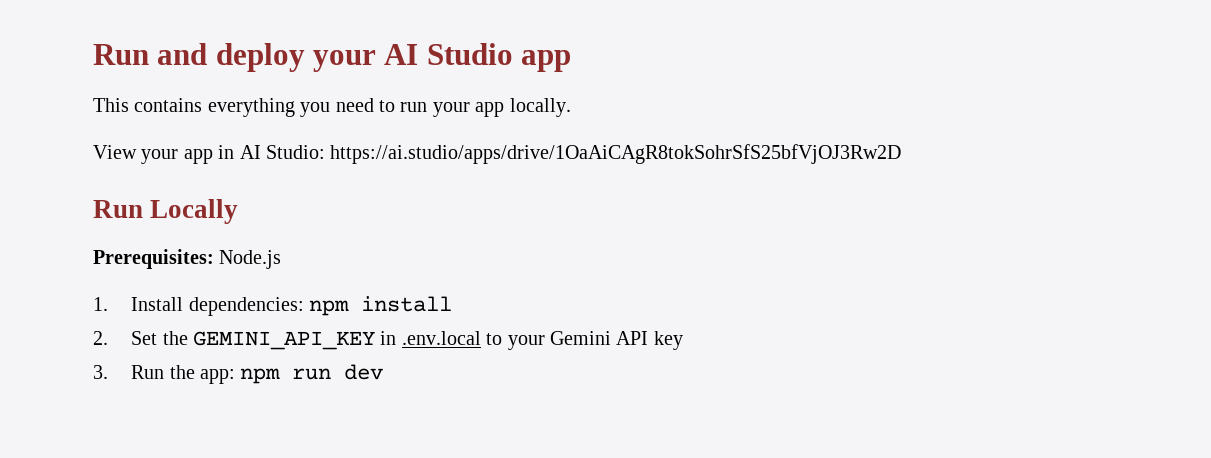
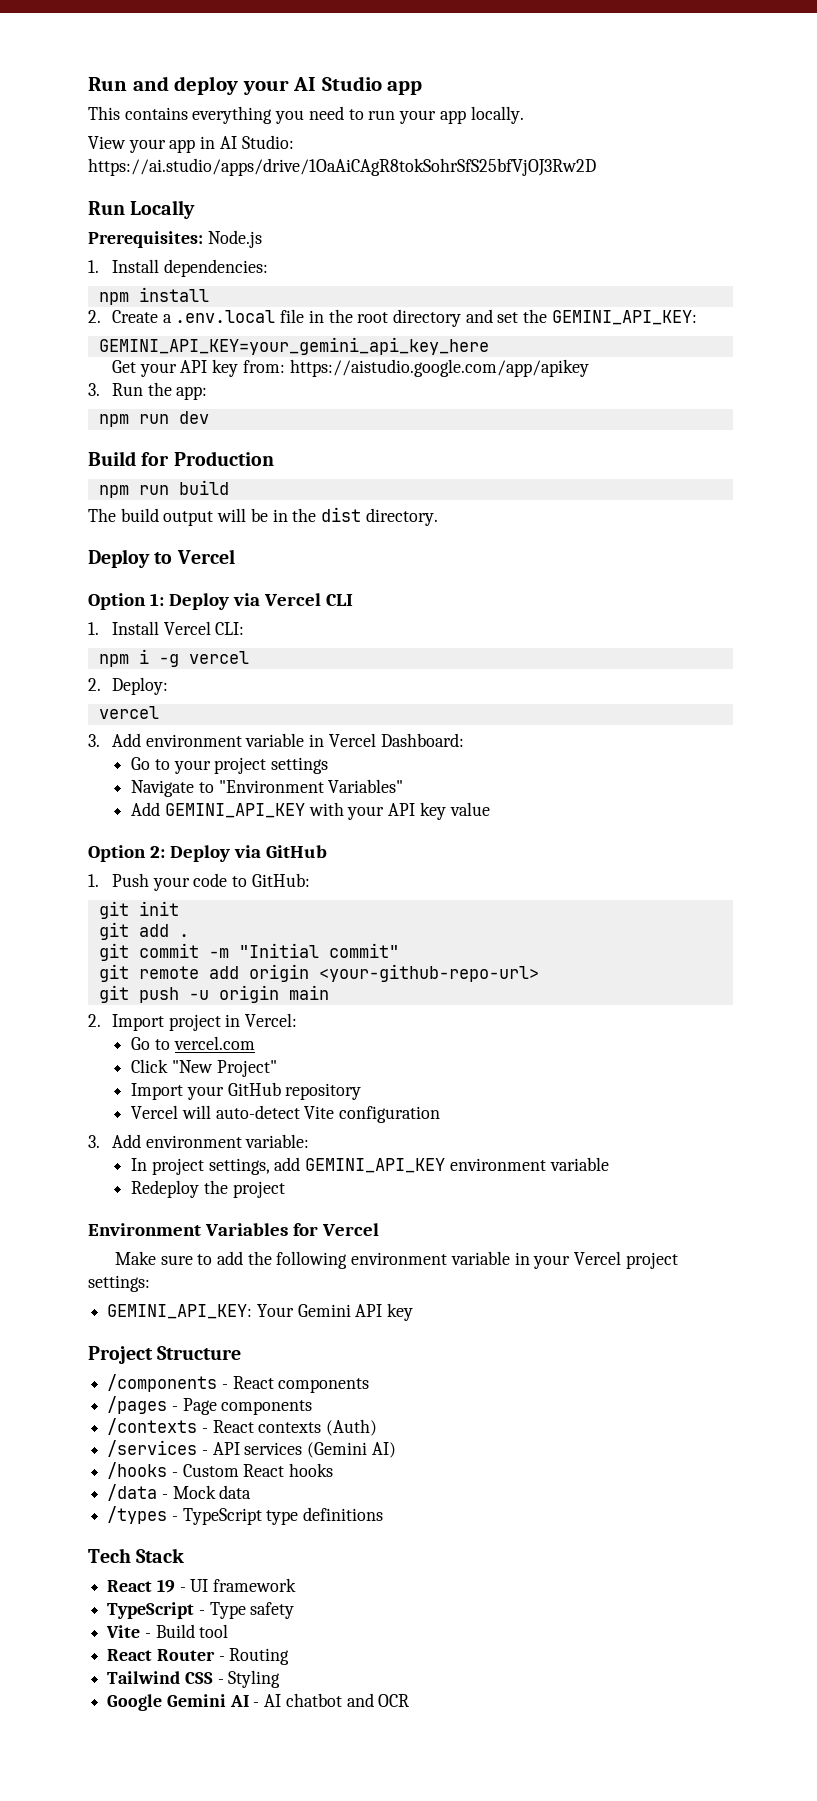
(304, 306) none -> (268, 268) //
[131,331,683,350] Set the GEMINI_API_KEY in .env.local to your Gemini API key -> [111,309,697,327] [98,337,489,355] [111,359,589,377] Create a .env.local file in the root directory and set the GEMINI_API_KEY: // GEMINI_API_KEY=your_gemini_api_key_here // Get your API key from: https://aistudio.google.com/app/apikey
(235, 376) none -> (208, 393) //
(384, 372) none -> [88,451,274,466] [98,480,229,498] [88,507,438,526] [88,549,235,568] [88,593,353,610] [88,621,245,635] [98,649,249,667] [88,677,168,695] [98,706,159,719] [88,733,464,747] [131,757,329,774] [131,779,404,797] [131,802,490,820] [88,845,327,862] [88,873,310,891] [98,901,179,919] [98,922,189,940] [98,943,399,961] [98,964,539,982] [98,985,329,1003] [88,1013,298,1031] [131,1036,255,1050] [131,1059,277,1077] [131,1082,362,1100] [131,1105,441,1123] [88,1134,310,1148] [131,1157,609,1175] [131,1180,285,1198] [88,1223,379,1236] [114,1251,678,1269] [88,1275,150,1292] [107,1303,414,1321] [88,1346,242,1364] [107,1374,370,1393] [107,1396,313,1415] [107,1418,378,1436] [107,1440,396,1458] [107,1462,334,1479] [107,1484,252,1501] [107,1506,384,1525] [88,1548,185,1563] [107,1578,297,1593] [107,1602,295,1619] [106,1624,229,1638] [107,1648,290,1665] [107,1670,281,1688] [107,1693,410,1711] // Build for Production // npm run build // The build output will be in the dist directory. // Deploy to Vercel // Option 1: Deploy via Vercel CLI // 1. Install Vercel CLI: // npm i -g vercel // 2. Deploy: // vercel // 3. Add environment variable in Vercel Dashboard: // Go to your project settings // Navigate to "Environment Variables" // Add GEMINI_API_KEY with your API key value // Option 2: Deploy via GitHub // 1. Push your code to GitHub: // git init // git add . // git commit -m "Initial commit" // git remote add origin <your-github-repo-url> // git push -u origin main // 2. Import project in Vercel: // Go to vercel.com // Click "New Project" // Import your GitHub repository // Vercel will auto-detect Vite configuration // 3. Add environment variable: // In project settings, add GEMINI_API_KEY environment variable // Redeploy the project // Environment Variables for Vercel // Make sure to add the following environment variable in your Vercel project settings: // GEMINI_API_KEY: Your Gemini API key // Project Structure // /components - React components // /pages - Page components // /contexts - React contexts (Auth) // /services - API services (Gemini AI) // /hooks - Custom React hooks // /data - Mock data // /types - TypeScript type definitions // Tech Stack // React 19 - UI framework // TypeScript - Type safety // Vite - Build tool // React Router - Routing // Tailwind CSS - Styling // Google Gemini AI - AI chatbot and OCR

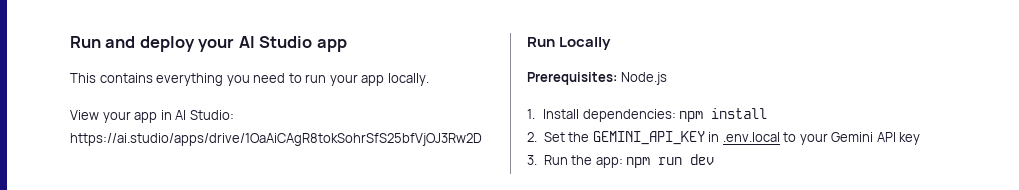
(268, 268) // -> (676, 115) none
[111,309,697,327] [98,337,489,355] [111,359,589,377] Create a .env.local file in the root directory and set the GEMINI_API_KEY: // GEMINI_API_KEY=your_gemini_api_key_here // Get your API key from: https://aistudio.google.com/app/apikey -> [543,131,921,145] Set the GEMINI_API_KEY in .env.local to your Gemini API key
(208, 393) // -> (623, 162) none
[88,451,274,466] [98,480,229,498] [88,507,438,526] [88,549,235,568] [88,593,353,610] [88,621,245,635] [98,649,249,667] [88,677,168,695] [98,706,159,719] [88,733,464,747] [131,757,329,774] [131,779,404,797] [131,802,490,820] [88,845,327,862] [88,873,310,891] [98,901,179,919] [98,922,189,940] [98,943,399,961] [98,964,539,982] [98,985,329,1003] [88,1013,298,1031] [131,1036,255,1050] [131,1059,277,1077] [131,1082,362,1100] [131,1105,441,1123] [88,1134,310,1148] [131,1157,609,1175] [131,1180,285,1198] [88,1223,379,1236] [114,1251,678,1269] [88,1275,150,1292] [107,1303,414,1321] [88,1346,242,1364] [107,1374,370,1393] [107,1396,313,1415] [107,1418,378,1436] [107,1440,396,1458] [107,1462,334,1479] [107,1484,252,1501] [107,1506,384,1525] [88,1548,185,1563] [107,1578,297,1593] [107,1602,295,1619] [106,1624,229,1638] [107,1648,290,1665] [107,1670,281,1688] [107,1693,410,1711] // Build for Production // npm run build // The build output will be in the dist directory. // Deploy to Vercel // Option 1: Deploy via Vercel CLI // 1. Install Vercel CLI: // npm i -g vercel // 2. Deploy: // vercel // 3. Add environment variable in Vercel Dashboard: // Go to your project settings // Navigate to "Environment Variables" // Add GEMINI_API_KEY with your API key value // Option 2: Deploy via GitHub // 1. Push your code to GitHub: // git init // git add . // git commit -m "Initial commit" // git remote add origin <your-github-repo-url> // git push -u origin main // 2. Import project in Vercel: // Go to vercel.com // Click "New Project" // Import your GitHub repository // Vercel will auto-detect Vite configuration // 3. Add environment variable: // In project settings, add GEMINI_API_KEY environment variable // Redeploy the project // Environment Variables for Vercel // Make sure to add the following environment variable in your Vercel project settings: // GEMINI_API_KEY: Your Gemini API key // Project Structure // /components - React components // /pages - Page components // /contexts - React contexts (Auth) // /services - API services (Gemini AI) // /hooks - Custom React hooks // /data - Mock data // /types - TypeScript type definitions // Tech Stack // React 19 - UI framework // TypeScript - Type safety // Vite - Build tool // React Router - Routing // Tailwind CSS - Styling // Google Gemini AI - AI chatbot and OCR -> (715, 159) none

